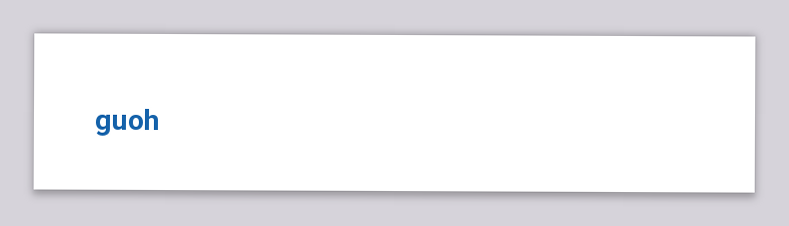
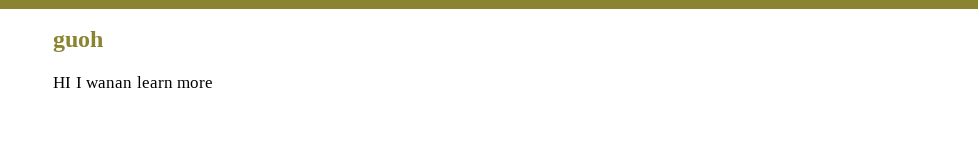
(161, 122) none -> [53,76,214,88] // HI I wanan learn more

